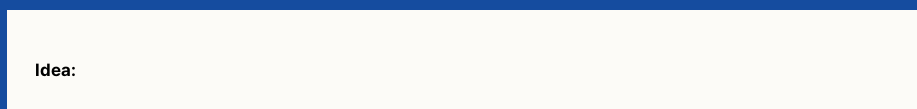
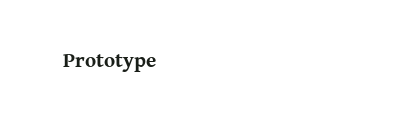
[35,63,76,77] Idea: -> [63,54,156,72] Prototype

